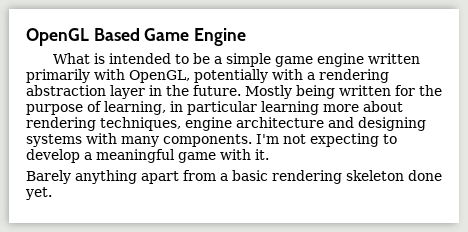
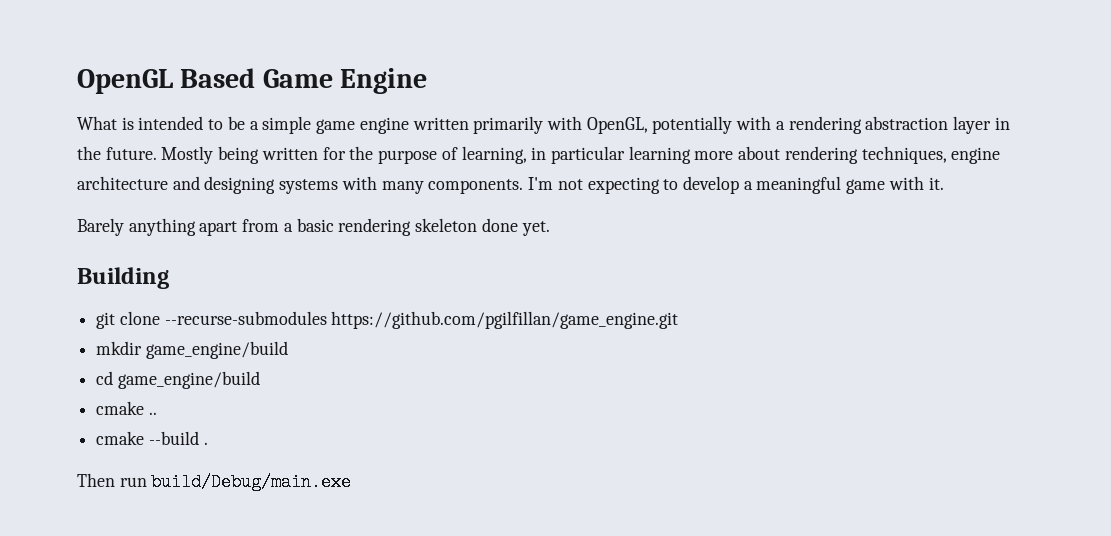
(52, 193) none -> [77,267,169,289] [96,311,679,329] [96,341,288,359] [96,371,260,389] [96,401,157,415] [96,431,208,445] [77,473,352,491] // Building // git clone --recurse-submodules https://github.com/pgilfillan/game_engine.git // mkdir game_engine/build // cd game_engine/build // cmake .. // cmake --build . // Then run build/Debug/main.exe

